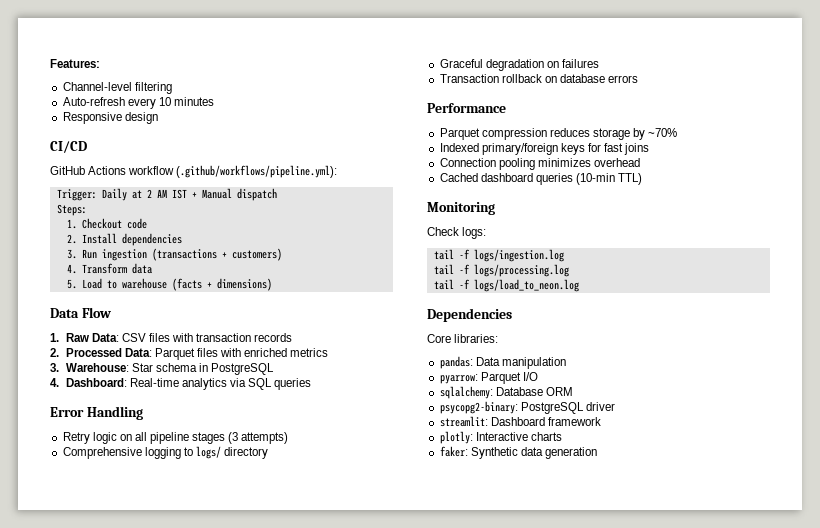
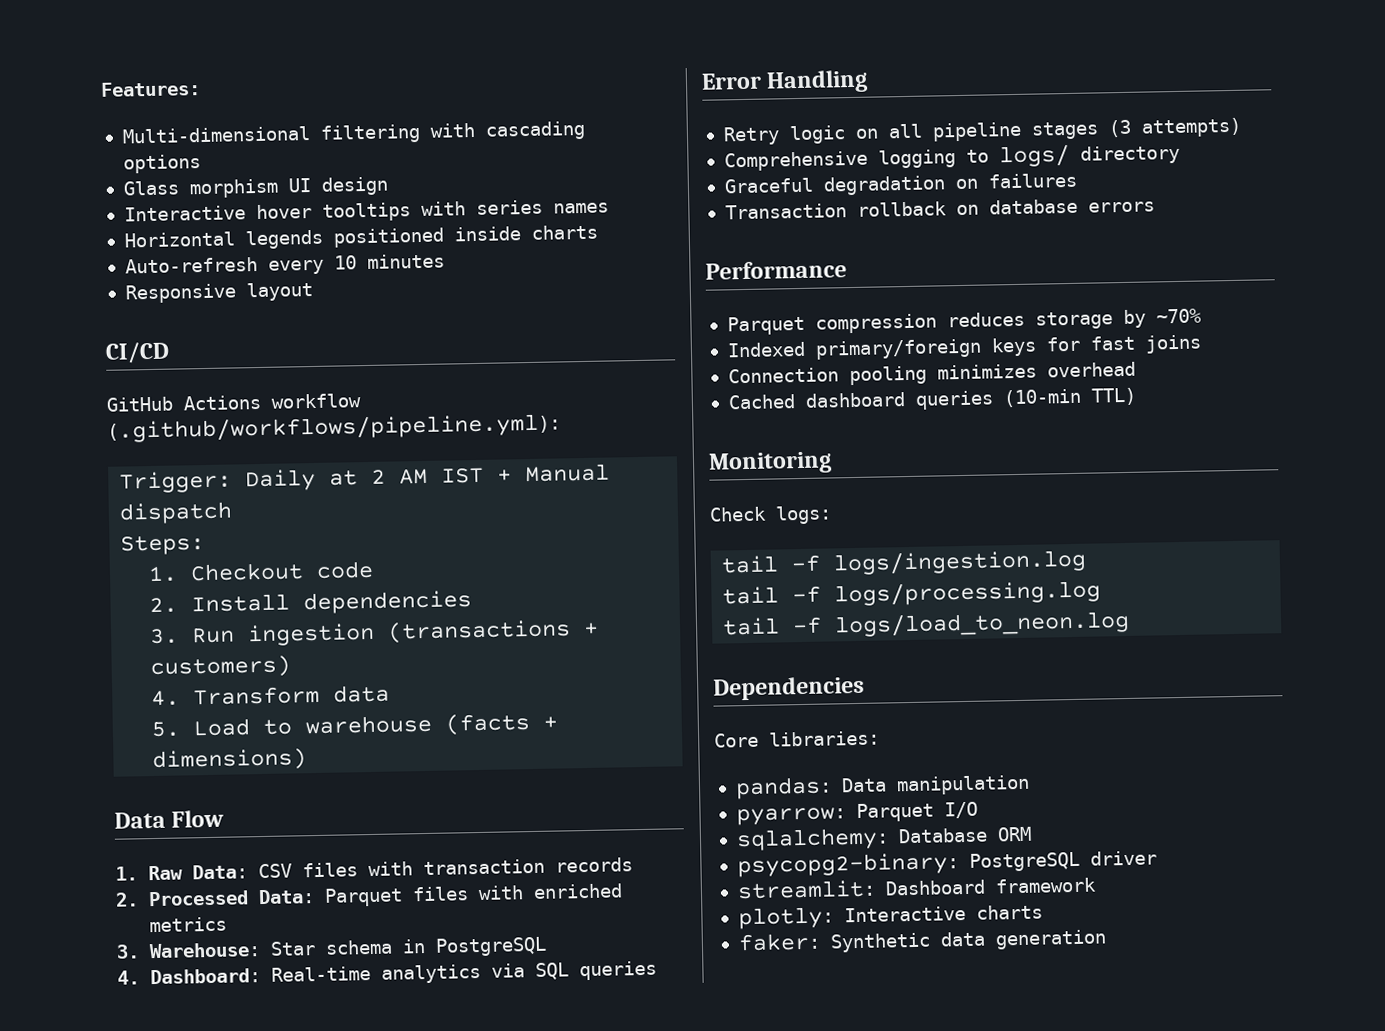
[62,82,132,91] Channel-level -> [121,126,310,144] Multi-dimensional
(172, 88) none -> [429,120,586,141] [122,154,201,174] [122,176,389,199] [123,199,609,222] [123,224,598,250] with cascading options // Glass morphism UI design // Interactive hover tooltips with series names // Horizontal legends positioned inside charts
[124,112,158,124] design -> [245,281,313,302] layout

